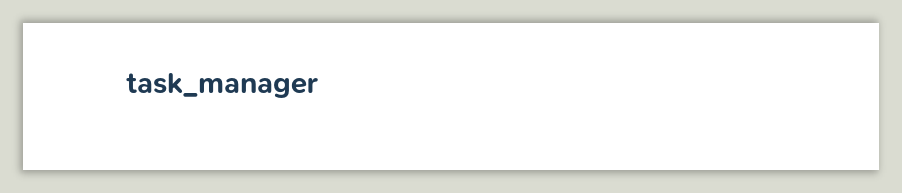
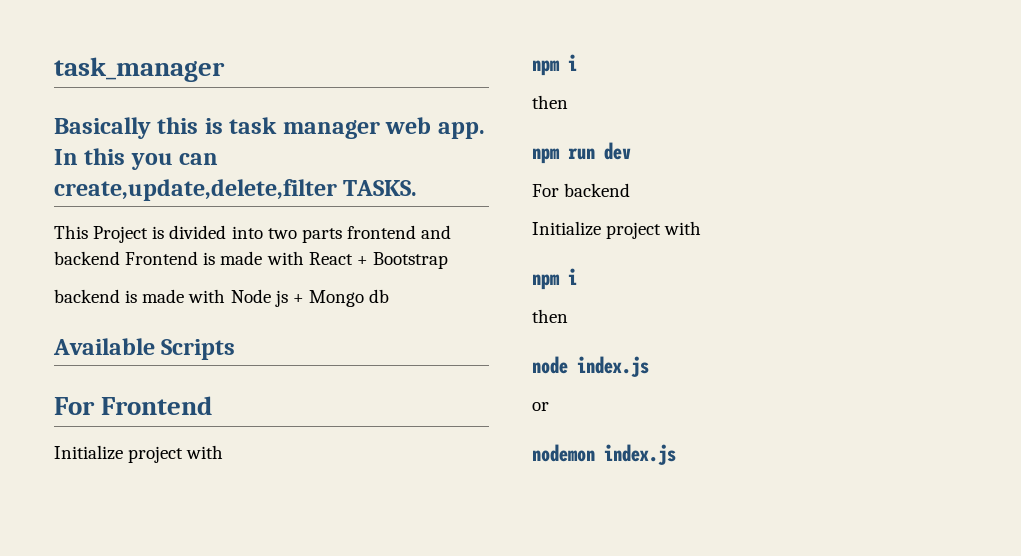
(318, 85) none -> [54,117,485,139] [54,148,219,170] [54,179,418,201] [54,225,452,243] [54,251,448,269] [54,289,390,307] [53,338,236,360] [54,396,213,415] [54,445,224,463] [532,54,577,76] [532,95,568,109] [532,142,631,164] [532,183,631,197] [532,221,702,239] [532,268,577,290] [532,309,568,323] [532,356,649,377] [532,402,549,411] [532,444,676,465] // Basically this is task manager web app. In this you can create,update,delete,filter TASKS. // This Project is divided into two parts frontend and backend Frontend is made with React + Bootstrap // backend is made with Node js + Mongo db // Available Scripts // For Frontend // Initialize project with // npm i // then // npm run dev // For backend // Initialize project with // npm i // then // node index.js // or // nodemon index.js

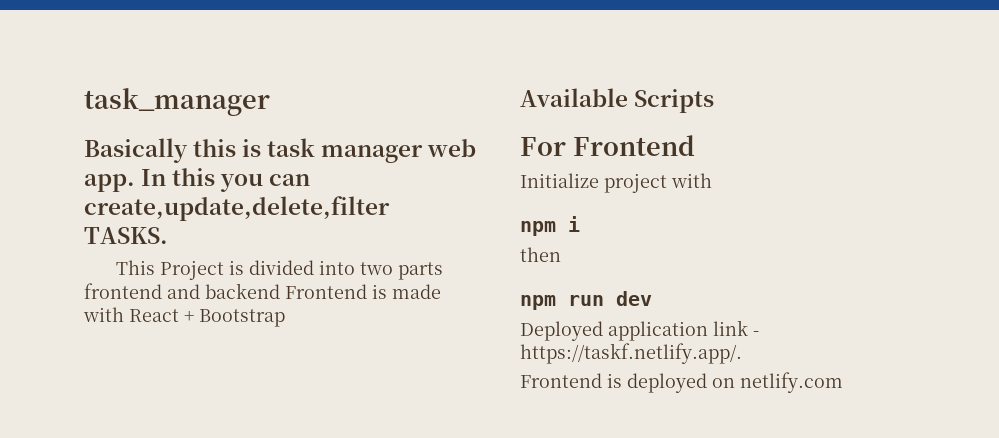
[54,289,390,307] // backend is made with Node js + Mongo db -> (285, 318) none
[532,183,631,197] [532,221,702,239] [532,268,577,290] [532,309,568,323] [532,356,649,377] [532,402,549,411] [532,444,676,465] For backend // Initialize project with // npm i // then // node index.js // or // nodemon index.js -> [520,320,759,341] [520,343,742,364] [520,372,843,393] Deployed application link - https://taskf.netlify.app/. // Frontend is deployed on netlify.com

